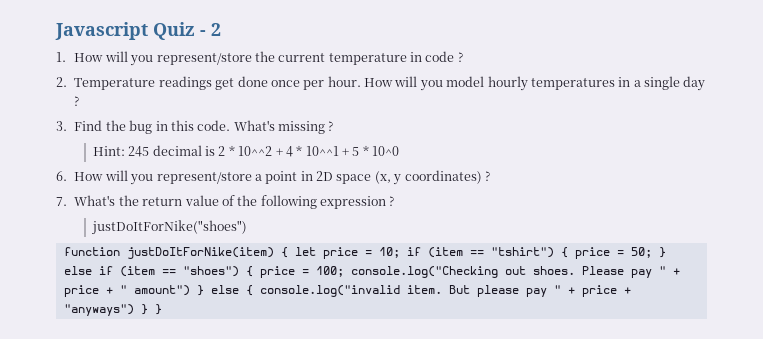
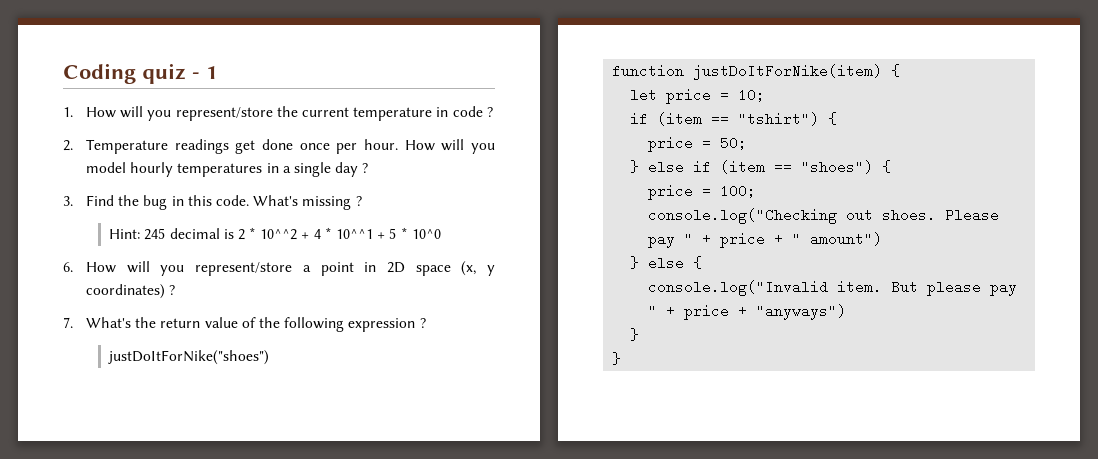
[55,22,221,40] Javascript Quiz - 2 -> [63,63,217,84] Coding quiz - 1
(288, 252) none -> (901, 70) //
(400, 252) none -> (766, 95) //
(568, 252) none -> (838, 118) //
(652, 252) none -> (748, 143) //
(253, 271) none -> (892, 166) //
(344, 271) none -> (757, 191) //
(190, 290) none -> (883, 239) //
[259,285,400,297] console.log("invalid -> [648,280,829,296] // console.log("Invalid
[140,304,148,315] } -> [630,328,640,341] // } //

